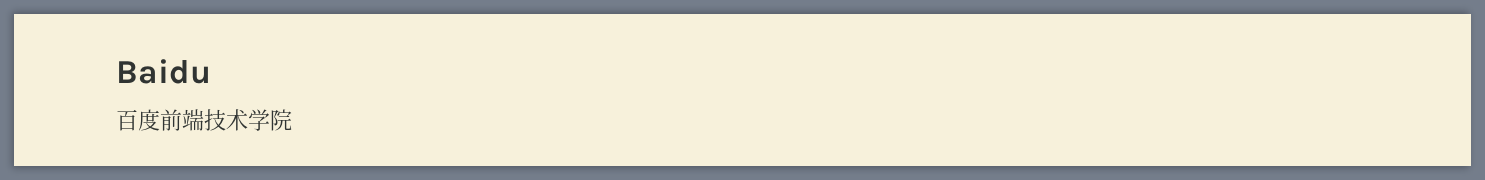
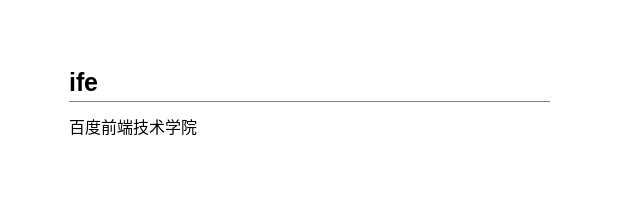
[116,59,211,84] Baidu -> [69,72,98,91] ife

